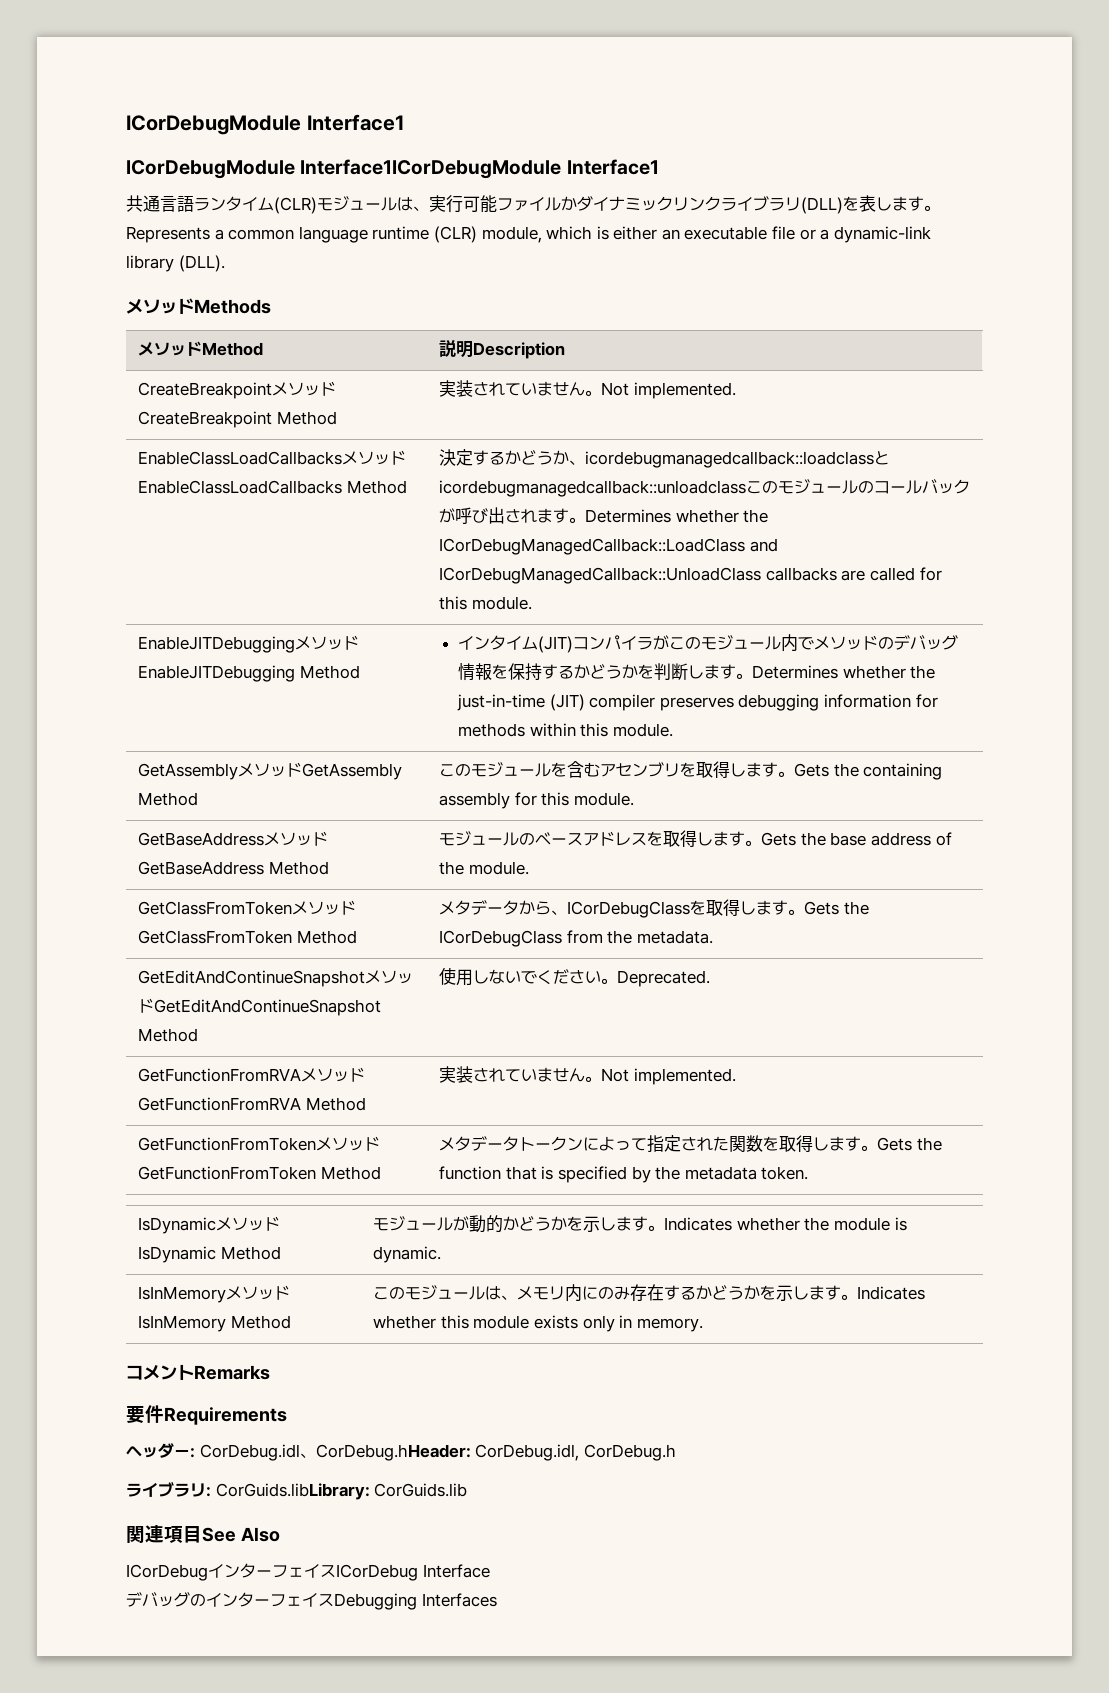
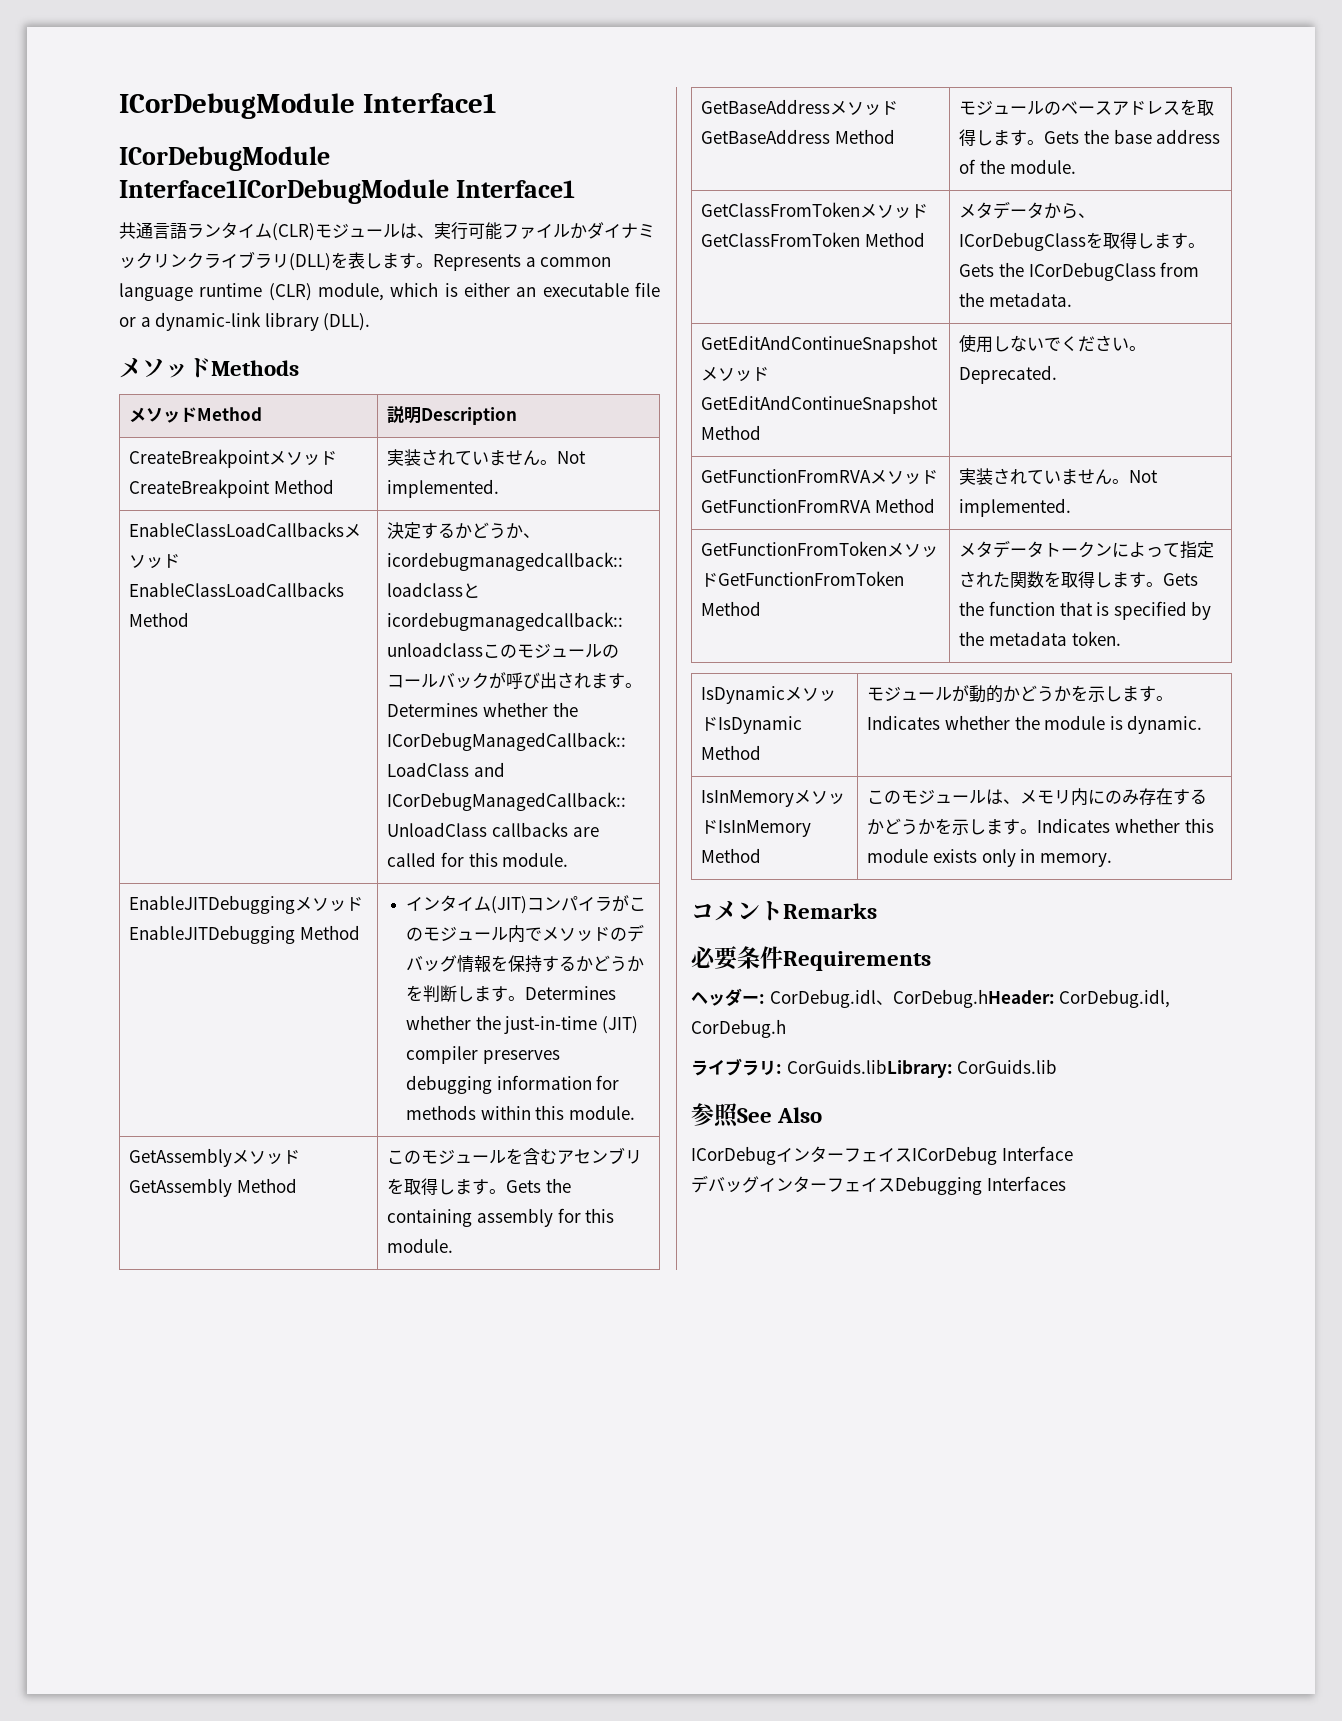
[126,1406,145,1423] 要 -> [691,946,760,970] 必要条
[126,1525,202,1543] 関連項目 -> [691,1103,739,1128] 参照
[190,1594,206,1607] の -> (759, 1184) none

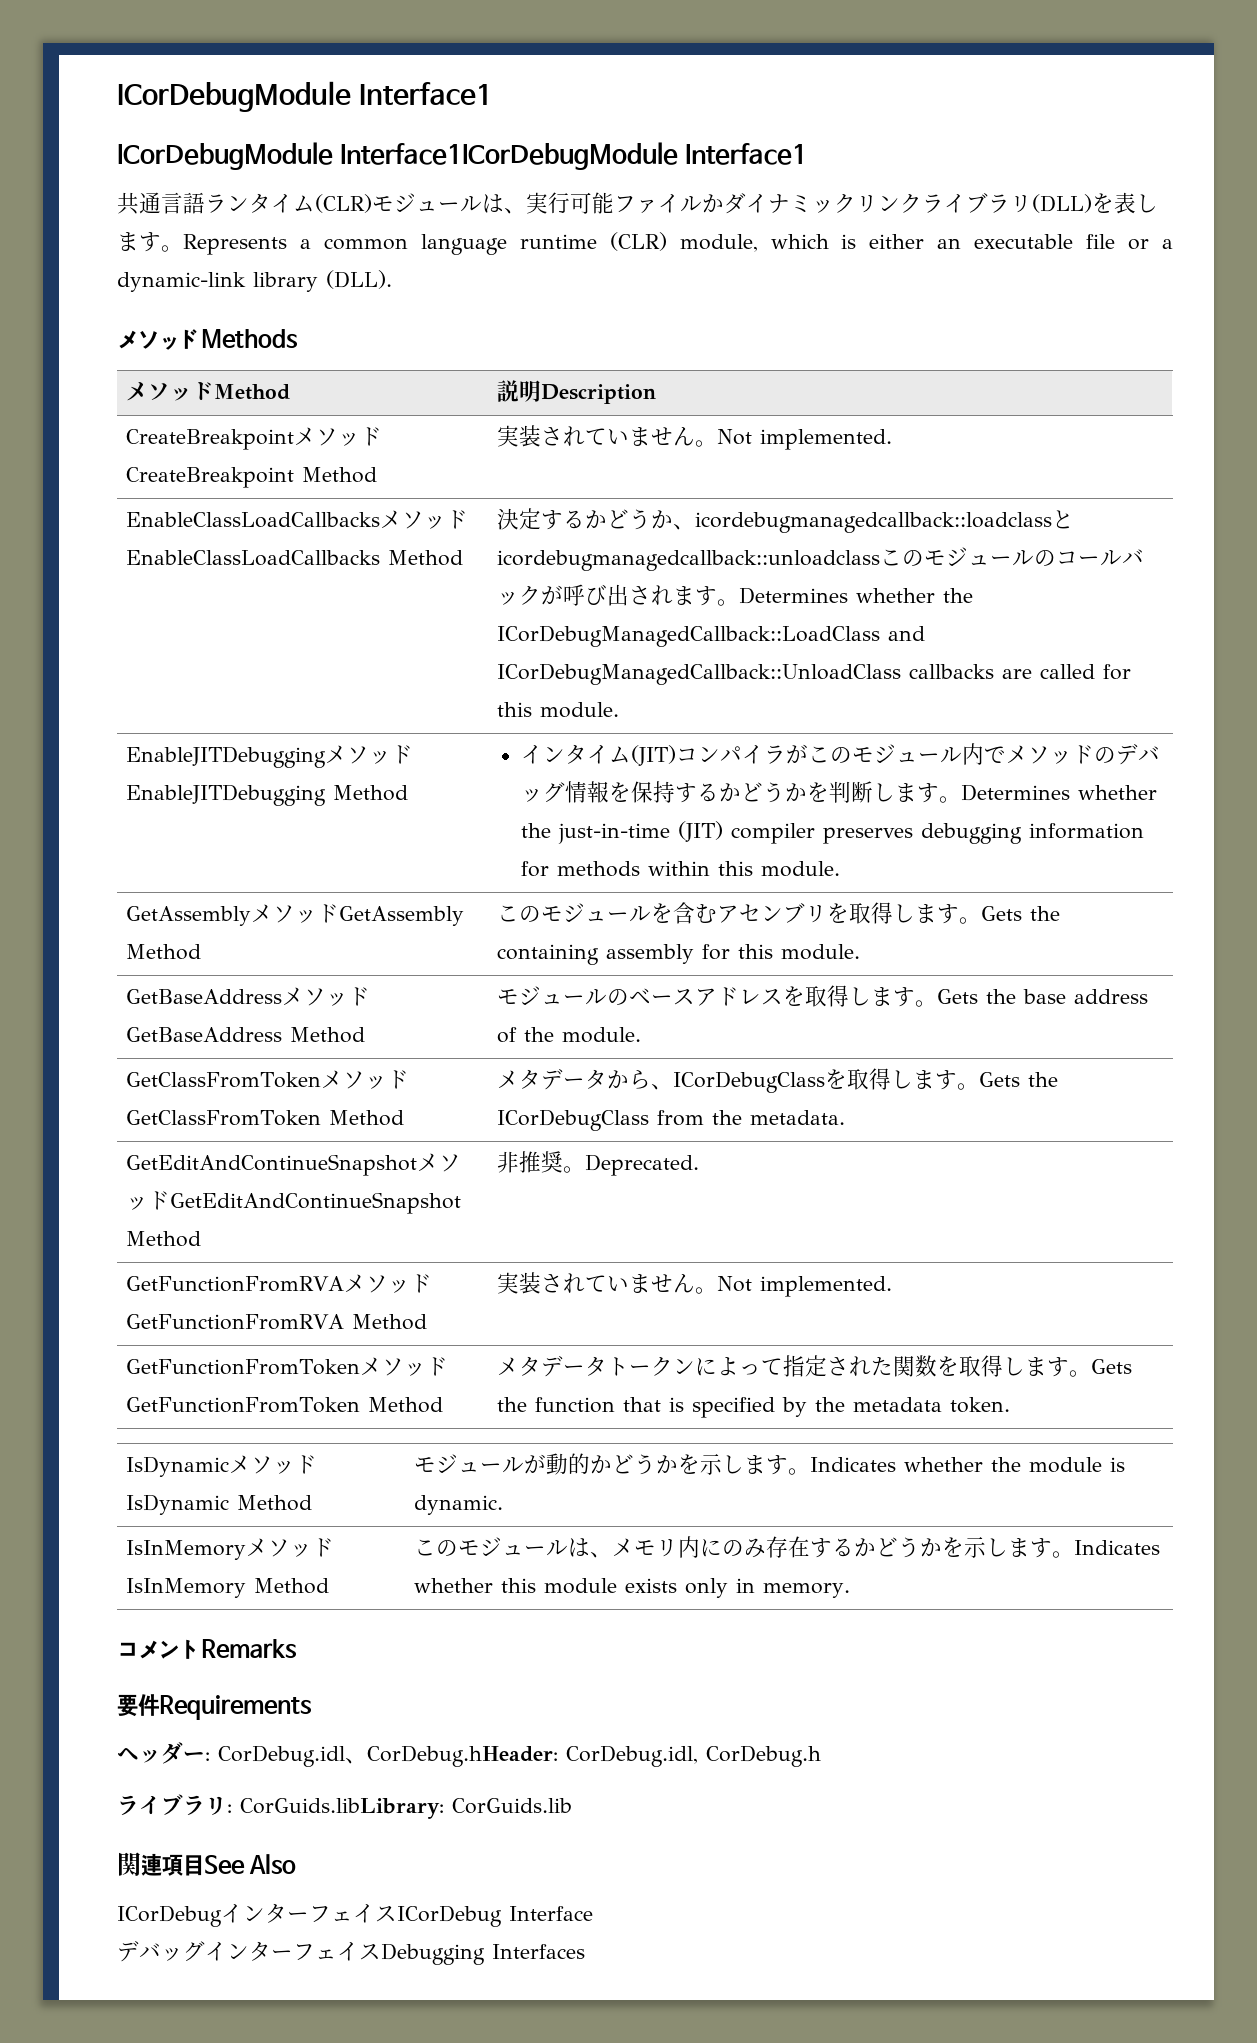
[959,334,1130,353] 使用しないでください -> [497,1151,564,1173] 非推奨
[691,946,760,970] 必要条 -> [117,1694,138,1717] 要
[691,1103,739,1128] 参照 -> [117,1852,204,1876] 関連項目

